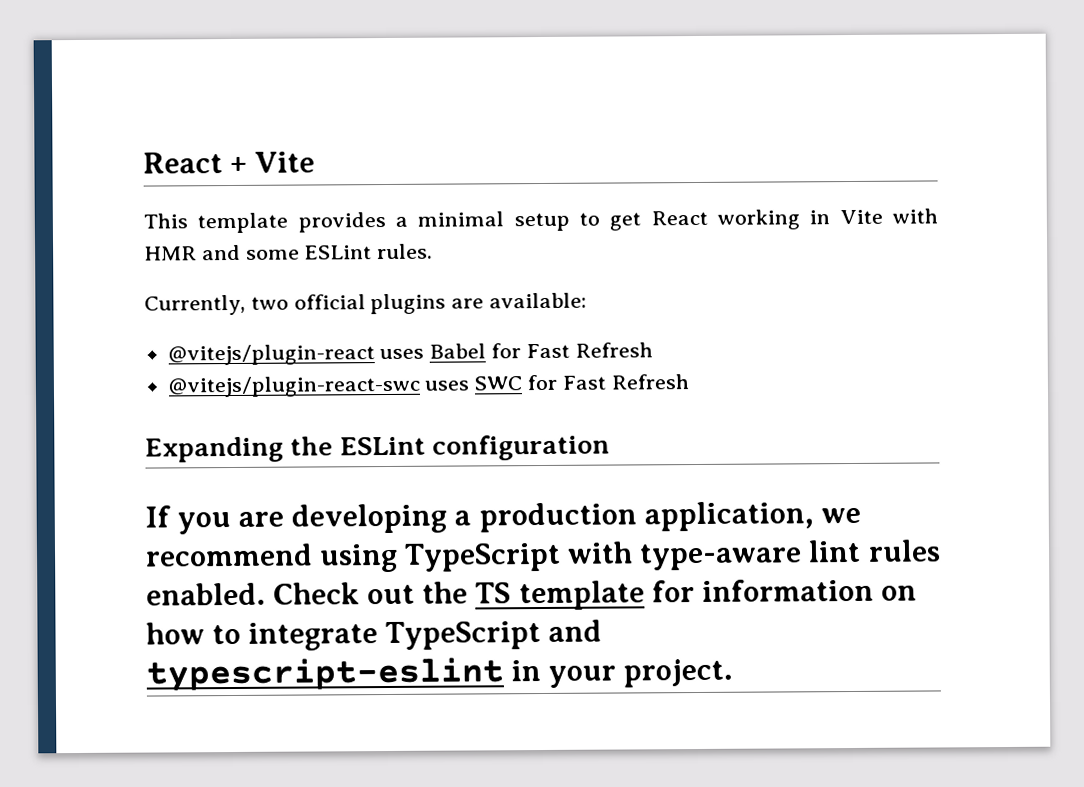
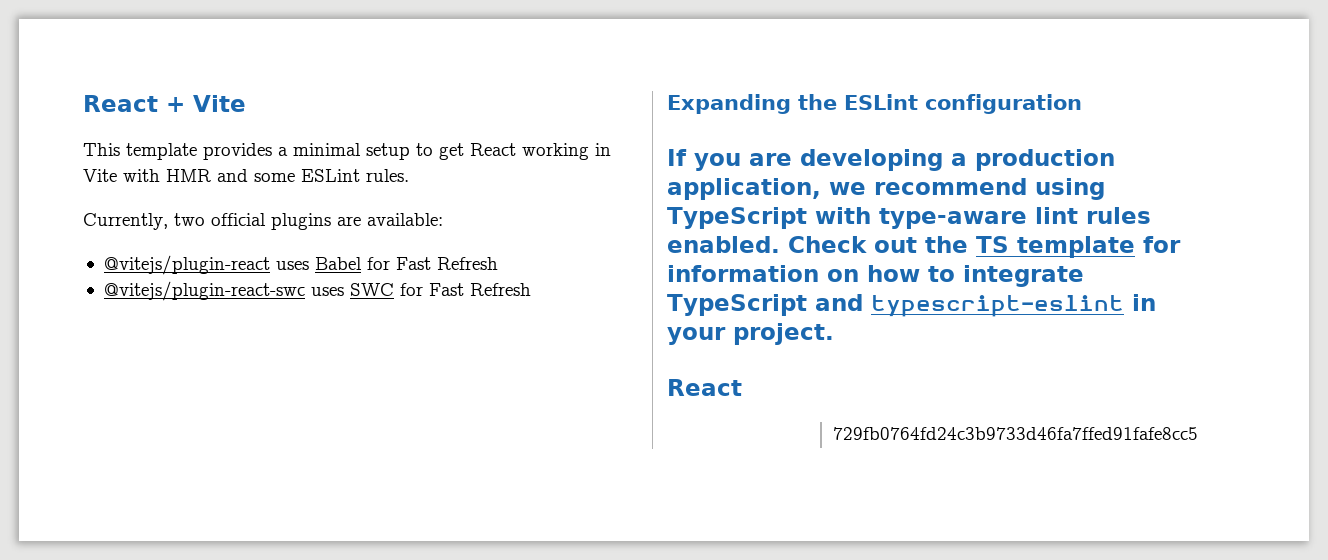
(734, 673) none -> [667,379,742,396] [832,427,1198,440] // React // 729fb0764fd24c3b9733d46fa7ffed91fafe8cc5

